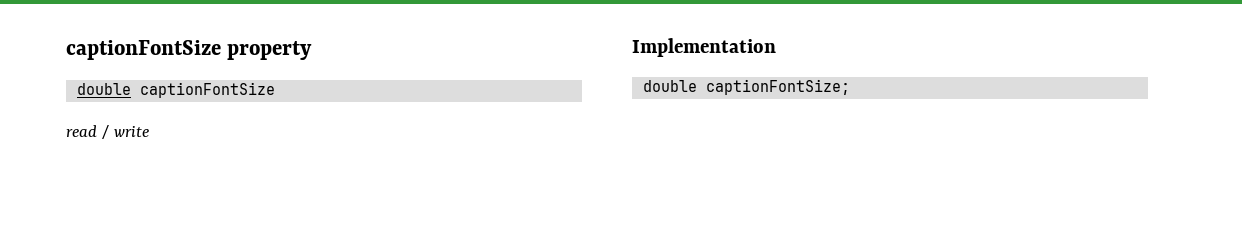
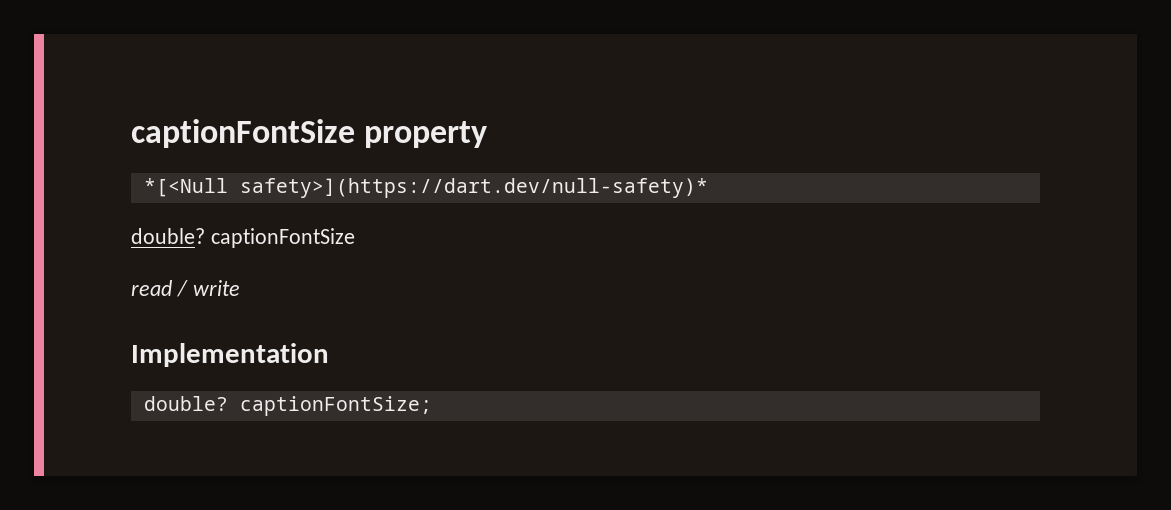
[77,83,132,95] double -> [143,178,708,198] [131,228,205,244] *[<Null safety>](https://dart.dev/null-safety)* // double?
[643,80,698,92] double -> [143,396,228,411] double?

